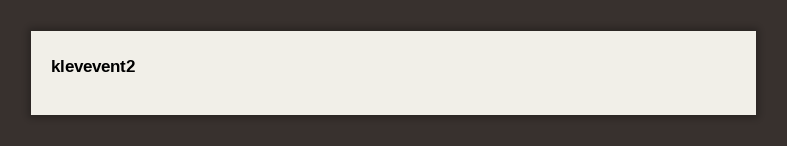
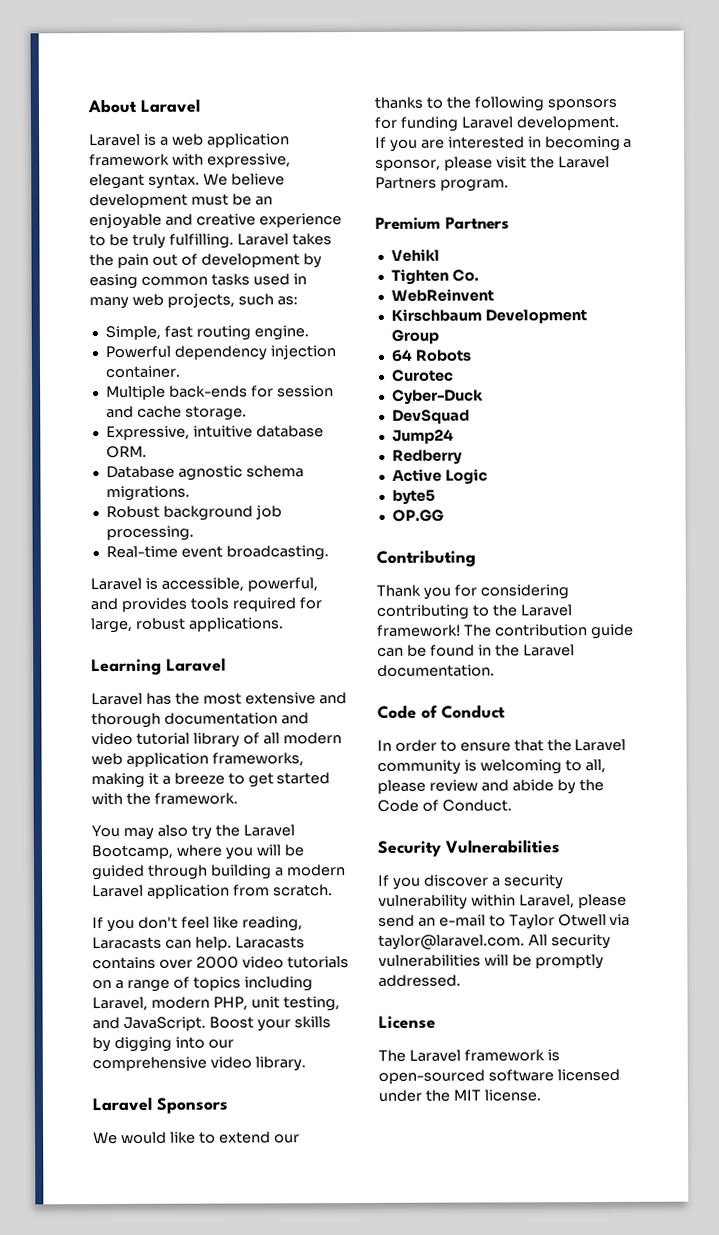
[51,60,135,72] klevevent2 -> [87,98,200,114] [89,133,290,148] [89,153,291,168] [89,173,285,190] [89,193,273,209] [89,213,342,230] [89,233,332,249] [89,253,322,269] [89,273,307,290] [89,293,298,310] [104,325,309,341] [104,345,336,361] [104,365,181,379] [105,385,334,401] [105,405,247,421] [105,425,324,441] [105,445,147,459] [105,465,304,481] [105,485,190,502] [105,505,282,521] [105,525,194,542] [105,545,329,561] [90,577,318,592] [90,597,322,612] [91,617,284,634] [91,657,226,676] [91,692,347,706] [91,712,309,729] [91,732,342,748] [91,752,304,767] [91,772,331,789] [91,792,238,806] [91,824,295,840] [91,844,304,860] [91,864,346,881] [92,884,333,899] [92,916,303,933] [92,936,305,951] [92,956,349,970] [92,976,313,992] [92,996,340,1012] [92,1016,331,1032] [92,1036,234,1053] [92,1056,306,1072] [92,1096,228,1114] [93,1131,300,1145] [374,96,617,112] [374,115,620,132] [375,135,633,152] [375,155,610,171] [375,176,509,192] [375,216,509,230] [390,248,440,262] [390,268,479,285] [390,288,494,302] [390,308,587,324] [390,329,439,344] [390,349,471,362] [391,369,454,382] [391,389,484,405] [391,409,470,424] [391,429,454,444] [391,449,463,465] [391,468,488,485] [391,489,435,505] [391,509,444,522] [376,549,476,567] [376,584,569,600] [376,604,572,620] [377,623,634,640] [377,644,575,657] [377,664,495,677] [377,704,506,719] [377,738,627,752] [377,759,606,775] [377,779,604,795] [377,799,512,812] [377,839,560,857] [378,874,564,890] [378,893,627,910] [378,913,631,930] [378,933,611,950] [378,954,604,970] [378,974,461,987] [378,1015,436,1029] [378,1049,560,1062] [378,1068,620,1084] [378,1089,541,1102] About Laravel // Laravel is a web application framework with expressive, elegant syntax. We believe development must be an enjoyable and creative experience to be truly fulfilling. Laravel takes the pain out of development by easing common tasks used in many web projects, such as: // Simple, fast routing engine. // Powerful dependency injection container. // Multiple back-ends for session and cache storage. // Expressive, intuitive database ORM. // Database agnostic schema migrations. // Robust background job processing. // Real-time event broadcasting. // Laravel is accessible, powerful, and provides tools required for large, robust applications. // Learning Laravel // Laravel has the most extensive and thorough documentation and video tutorial library of all modern web application frameworks, making it a breeze to get started with the framework. // You may also try the Laravel Bootcamp, where you will be guided through building a modern Laravel application from scratch. // If you don't feel like reading, Laracasts can help. Laracasts contains over 2000 video tutorials on a range of topics including Laravel, modern PHP, unit testing, and JavaScript. Boost your skills by digging into our comprehensive video library. // Laravel Sponsors // We would like to extend our thanks to the following sponsors for funding Laravel development. If you are interested in becoming a sponsor, please visit the Laravel Partners program. // Premium Partners // Vehikl // Tighten Co. // WebReinvent // Kirschbaum Development Group // 64 Robots // Curotec // Cyber-Duck // DevSquad // Jump24 // Redberry // Active Logic // byte5 // OP.GG // Contributing // Thank you for considering contributing to the Laravel framework! The contribution guide can be found in the Laravel documentation. // Code of Conduct // In order to ensure that the Laravel community is welcoming to all, please review and abide by the Code of Conduct. // Security Vulnerabilities // If you discover a security vulnerability within Laravel, please send an e-mail to Taylor Otwell via taylor@laravel.com. All security vulnerabilities will be promptly addressed. // License // The Laravel framework is open-sourced software licensed under the MIT license.

